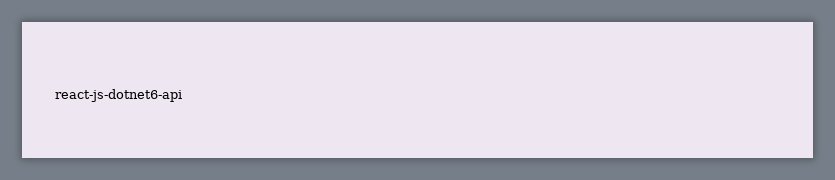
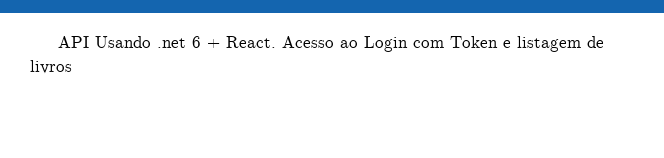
[55,89,182,102] react-js-dotnet6-api -> [57,36,604,52] [30,60,72,74] API Usando .net 6 + React. Acesso ao Login com Token e listagem de livros

